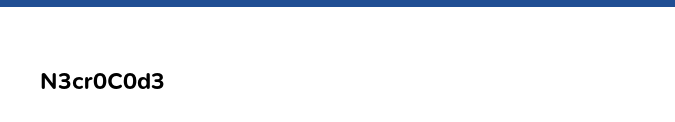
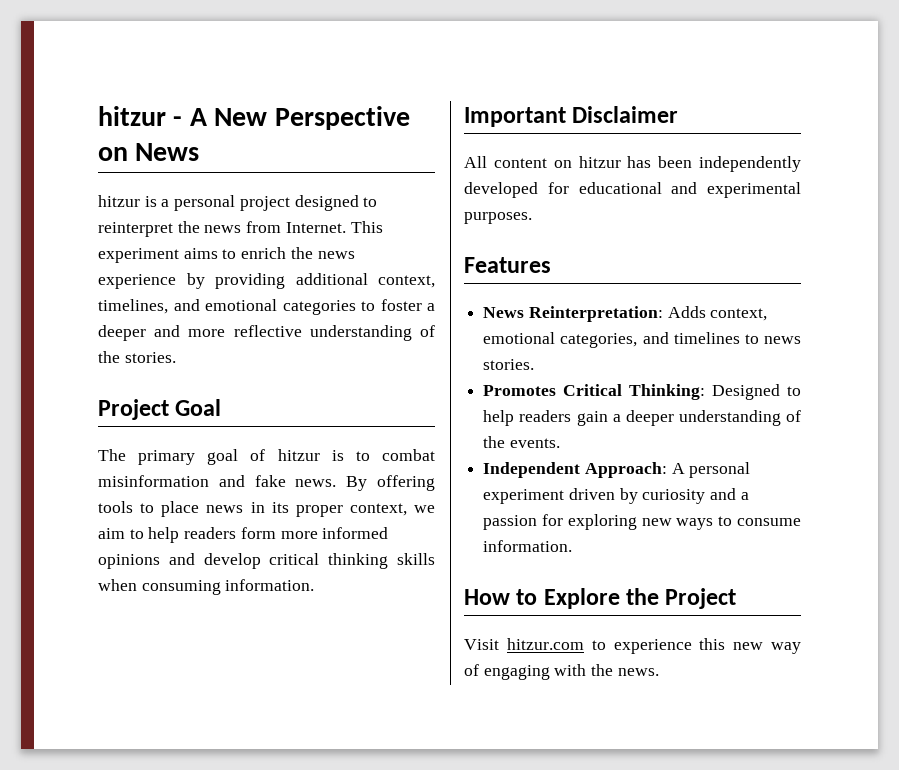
[40,72,165,90] N3cr0C0d3 -> [98,106,410,130] [98,143,200,161] [98,195,378,211] [98,221,383,237] [98,247,355,263] [98,273,435,289] [98,299,435,315] [98,325,435,341] [98,351,176,363] [98,399,222,420] [98,449,435,465] [98,475,436,491] [98,501,435,517] [98,527,389,543] [98,553,436,569] [98,579,315,595] [464,106,679,127] [464,156,801,172] [464,182,801,198] [464,212,532,224] [464,257,551,273] [483,306,768,322] [483,332,801,348] [483,359,535,370] [483,384,801,400] [483,410,801,426] [483,436,560,448] [483,462,751,478] [483,488,749,504] [483,514,801,530] [483,540,573,552] [464,588,737,609] [464,638,801,654] [464,664,659,680] hitzur - A New Perspective on News // hitzur is a personal project designed to reinterpret the news from Internet. This experiment aims to enrich the news experience by providing additional context, timelines, and emotional categories to foster a deeper and more reflective understanding of the stories. // Project Goal // The primary goal of hitzur is to combat misinformation and fake news. By offering tools to place news in its proper context, we aim to help readers form more informed opinions and develop critical thinking skills when consuming information. // Important Disclaimer // All content on hitzur has been independently developed for educational and experimental purposes. // Features // News Reinterpretation: Adds context, emotional categories, and timelines to news stories. // Promotes Critical Thinking: Designed to help readers gain a deeper understanding of the events. // Independent Approach: A personal experiment driven by curiosity and a passion for exploring new ways to consume information. // How to Explore the Project // Visit hitzur.com to experience this new way of engaging with the news.

